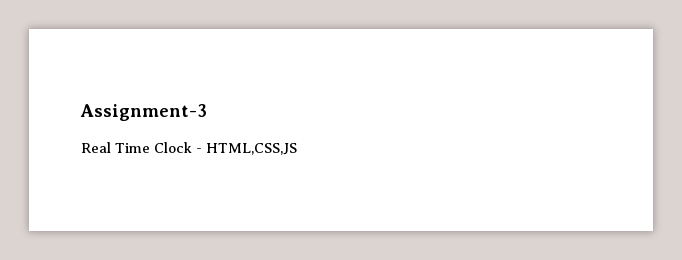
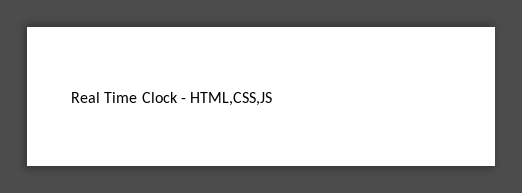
[80,104,207,121] Assignment-3 // -> (71, 97) none

